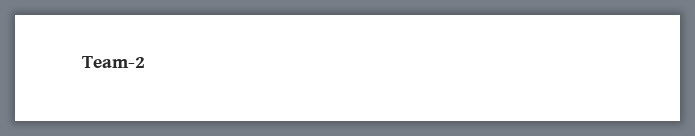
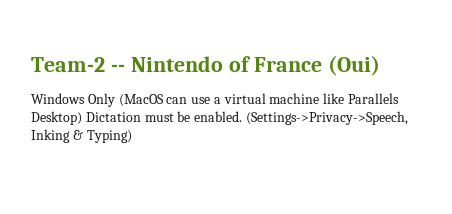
(145, 62) none -> [110,55,380,76] [31,93,400,107] [31,111,408,125] [31,129,132,143] -- Nintendo of France (Oui) // Windows Only (MacOS can use a virtual machine like Parallels Desktop) Dictation must be enabled. (Settings->Privacy->Speech, Inking & Typing)

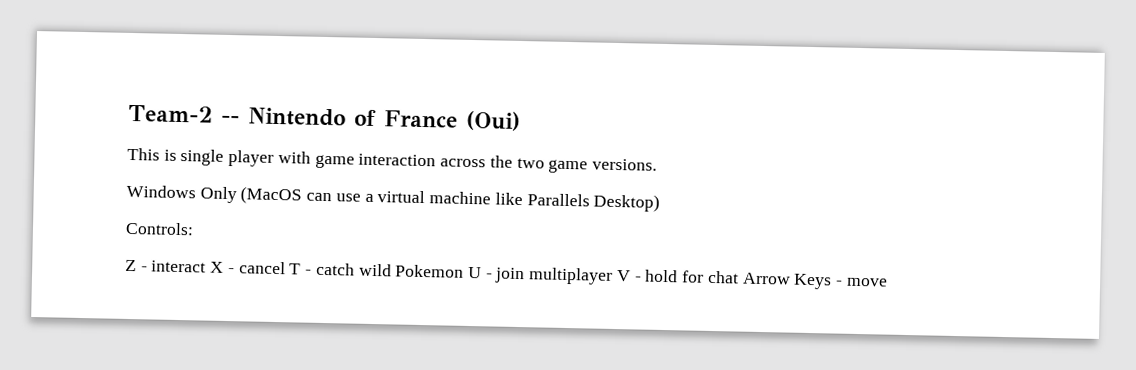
(380, 65) none -> [127,147,657,174] // This is single player with game interaction across the two game versions.
[85,111,408,125] [31,129,132,143] Dictation must be enabled. (Settings->Privacy->Speech, Inking & Typing) -> [125,221,194,236] [125,259,888,290] // Controls: // Z - interact X - cancel T - catch wild Pokemon U - join multiplayer V - hold for chat Arrow Keys - move

